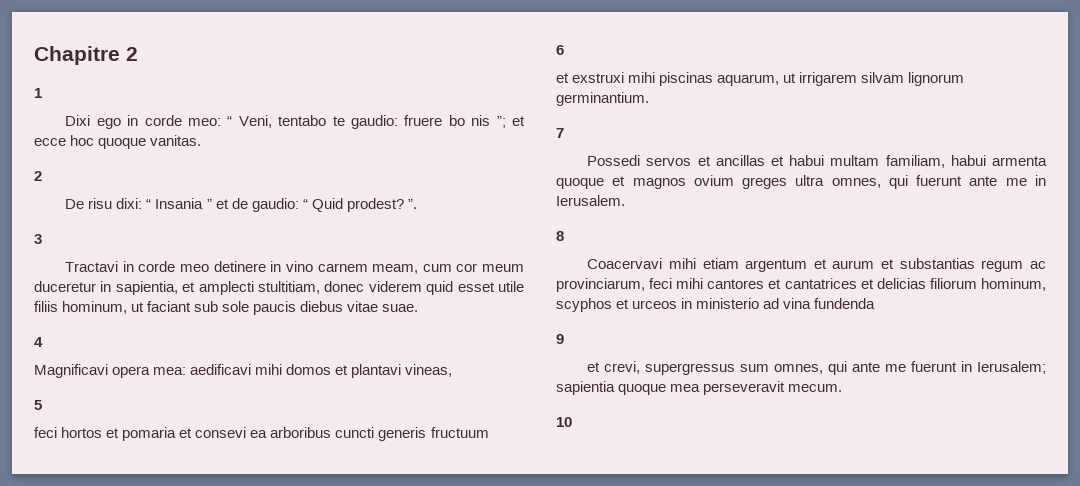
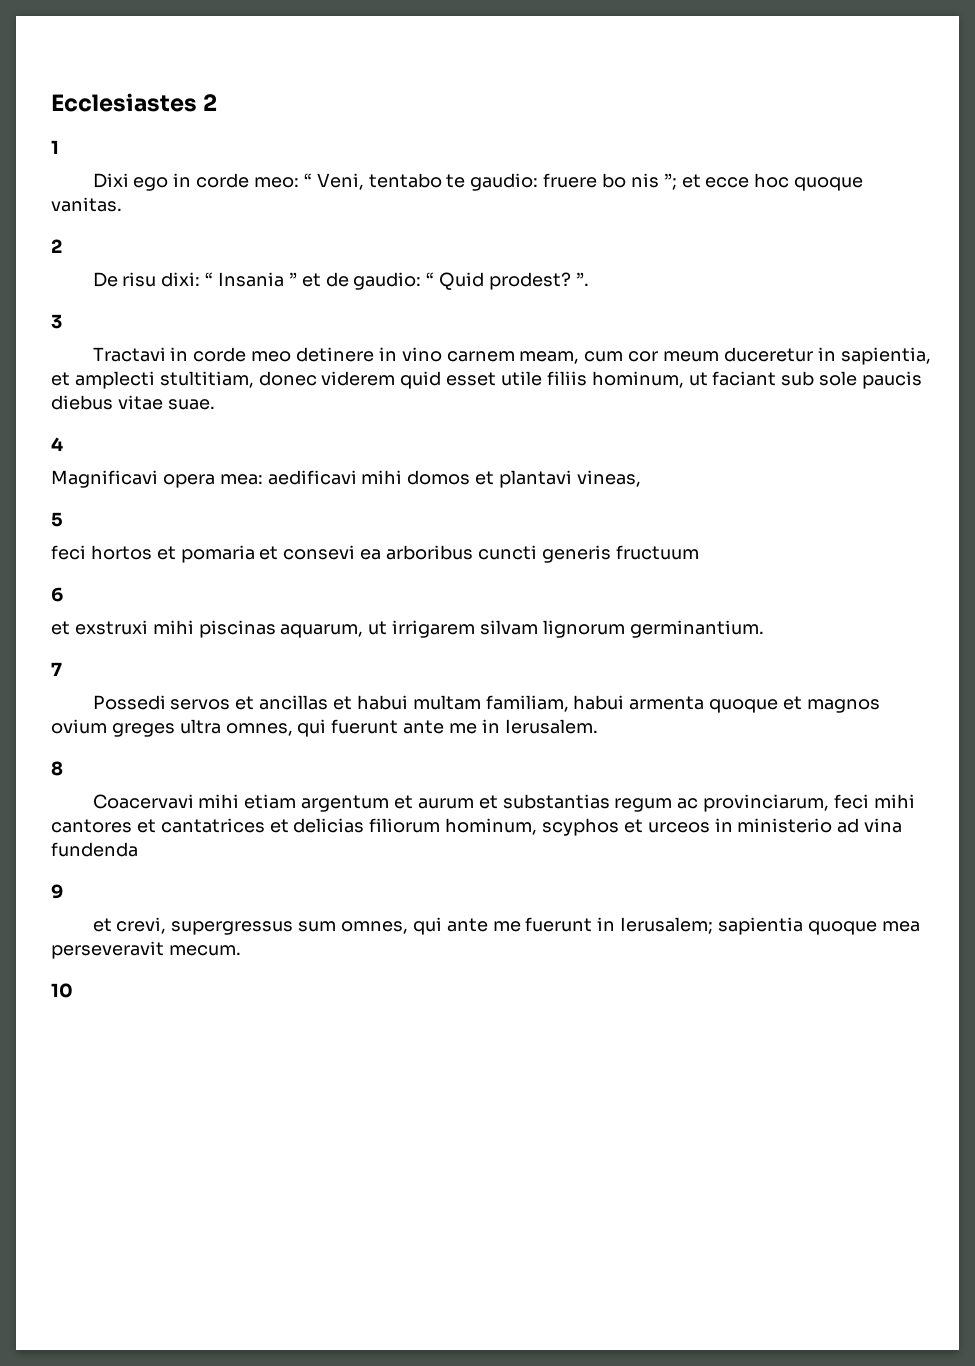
[34,46,120,65] Chapitre -> [51,93,197,112] Ecclesiastes

